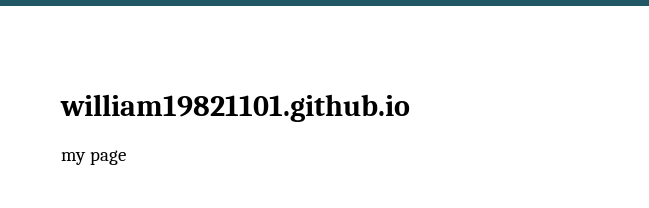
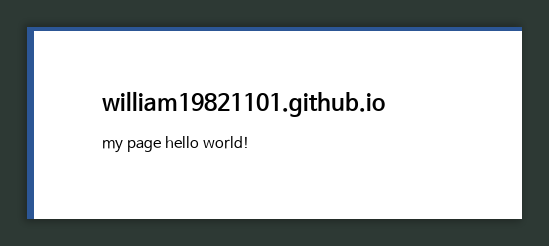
(127, 157) none -> [164,136,250,149] hello world!

